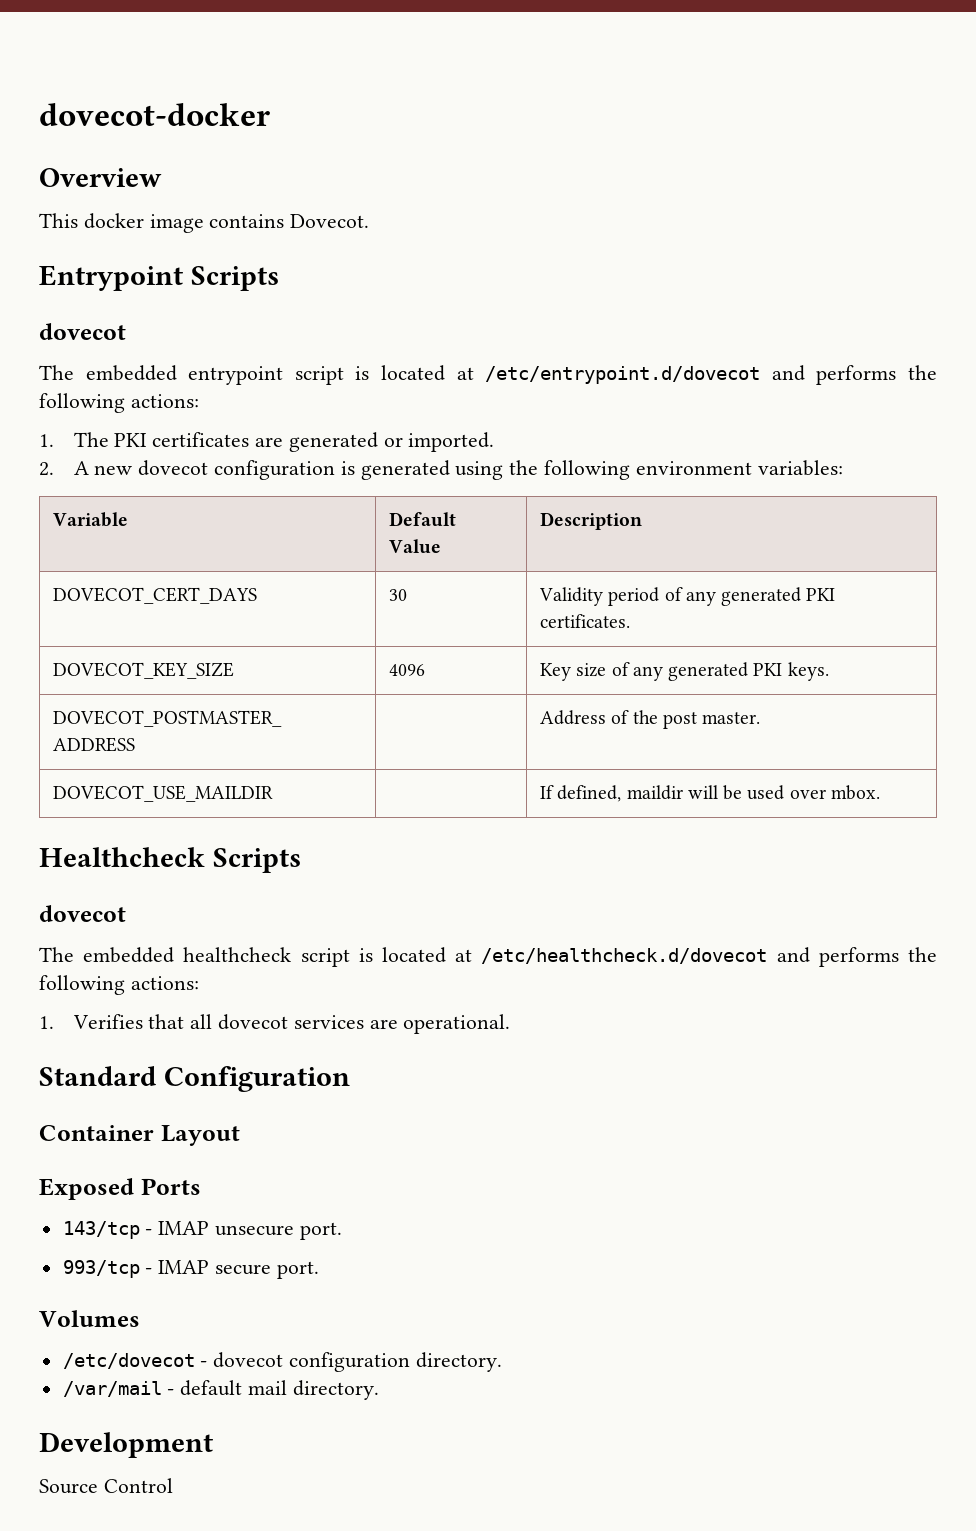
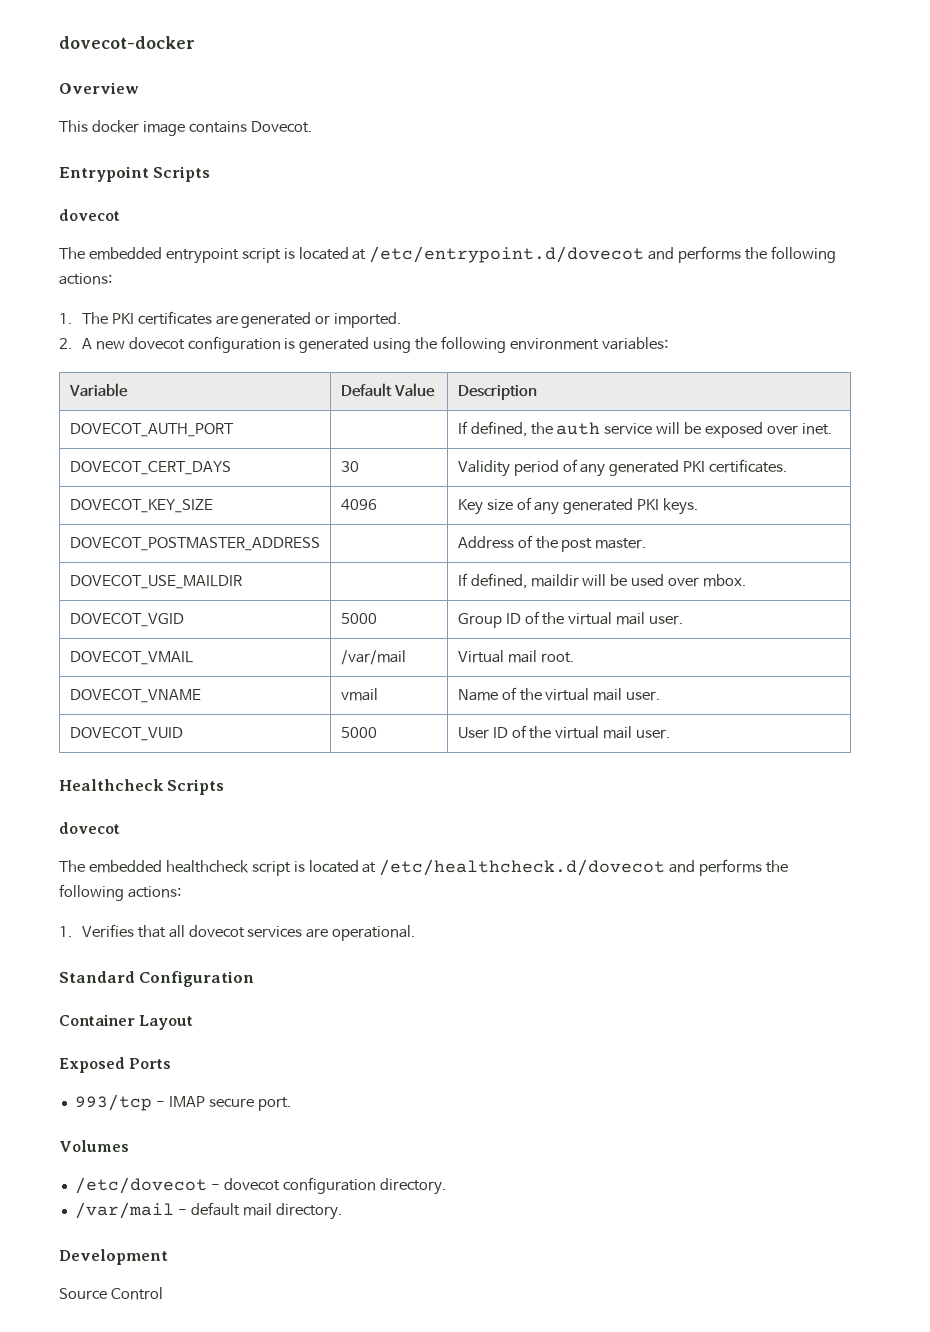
(643, 521) none -> [69,423,234,437] [457,421,832,438] // DOVECOT_AUTH_PORT | | If defined, the auth service will be exposed over inet.
(881, 792) none -> [69,613,184,627] [340,613,377,624] [457,611,684,628] [69,651,193,665] [340,650,406,665] [457,650,574,663] [69,689,201,703] [340,688,378,701] [457,687,661,701] [69,727,183,741] [340,727,377,738] [457,725,671,739] // DOVECOT_VGID | 5000 | Group ID of the virtual mail user. // DOVECOT_VMAIL | /var/mail | Virtual mail root. // DOVECOT_VNAME | vmail | Name of the virtual mail user. // DOVECOT_VUID | 5000 | User ID of the virtual mail user.
[62,1221,342,1240] // 143/tcp - IMAP unsecure port. -> (172, 1063) none

